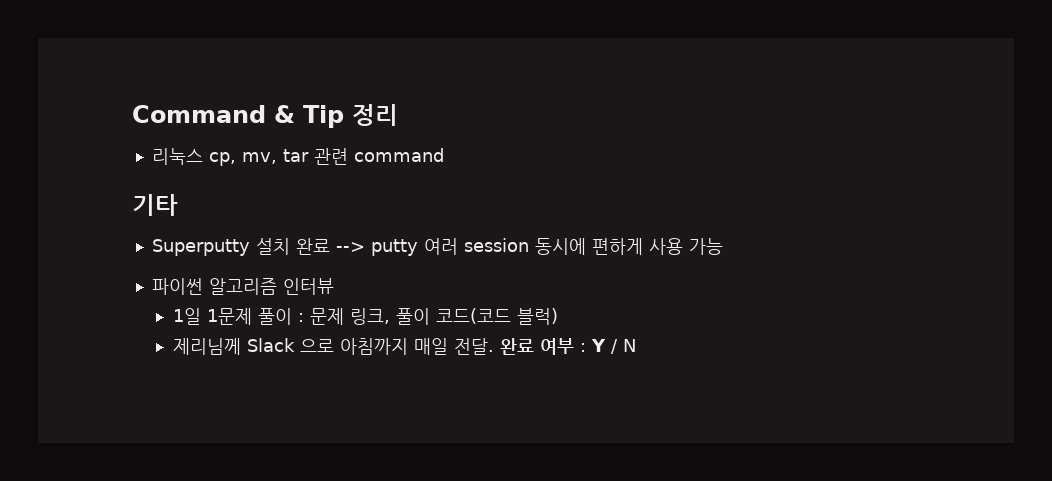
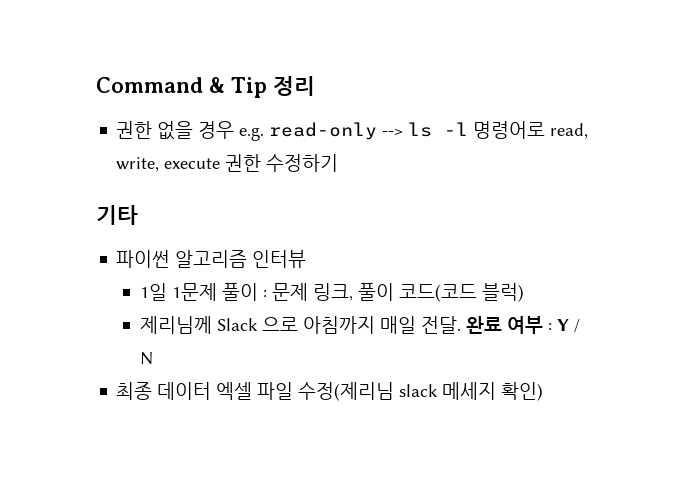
[151,148,444,166] [132,194,178,216] [151,238,723,256] 리눅스 cp, mv, tar 관련 command // 기타 // Superputty 설치 완료 --> putty 여러 session 동시에 편하게 사용 가능 -> [116,121,589,141] [116,154,339,172] [96,205,138,225] 권한 없을 경우 e.g. read-only --> ls -l 명령어로 read, write, execute 권한 수정하기 // 기타
(636, 345) none -> [116,382,544,401] // 최종 데이터 엑셀 파일 수정(제리님 slack 메세지 확인)

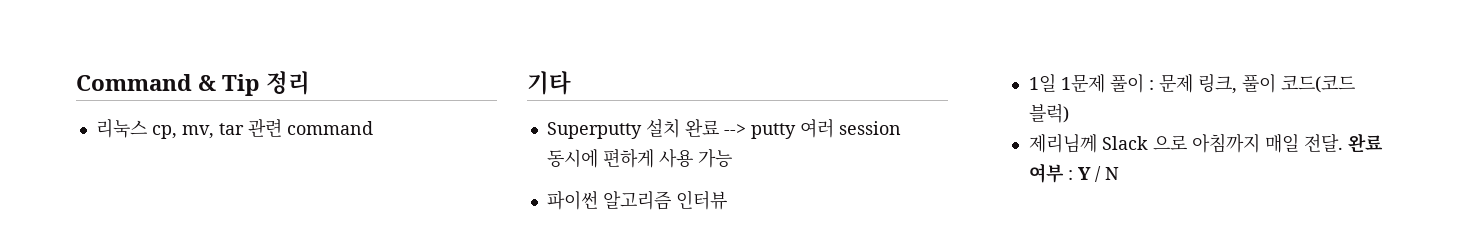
[116,121,589,141] [116,154,339,172] [96,205,138,225] 권한 없을 경우 e.g. read-only --> ls -l 명령어로 read, write, execute 권한 수정하기 // 기타 -> [95,119,373,139] [527,71,571,95] [546,119,901,139] [546,148,732,168] 리눅스 cp, mv, tar 관련 command // 기타 // Superputty 설치 완료 --> putty 여러 session 동시에 편하게 사용 가능
[116,382,544,401] // 최종 데이터 엑셀 파일 수정(제리님 slack 메세지 확인) -> (1119, 173) none

